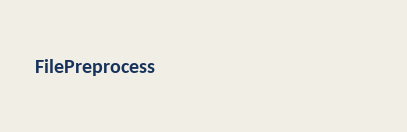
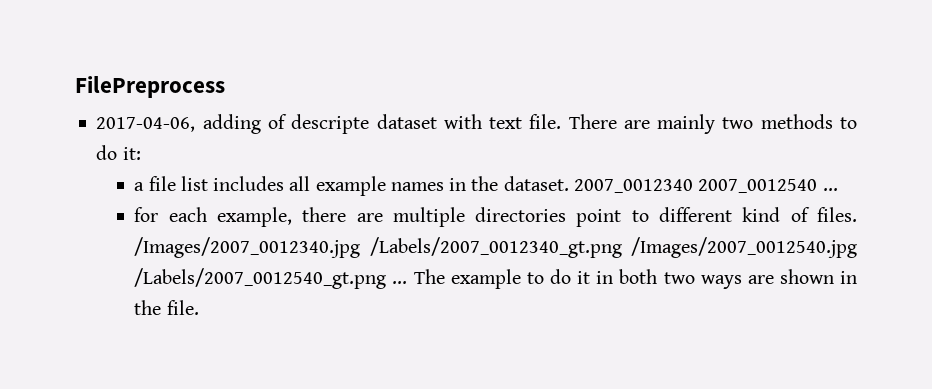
(155, 67) none -> [96,114,858,134] [96,145,141,160] [134,176,838,196] [134,207,857,227] [134,237,857,258] [134,268,858,289] [134,300,199,315] // 2017-04-06, adding of descripte dataset with text file. There are mainly two methods to do it: // a file list includes all example names in the dataset. 2007_0012340 2007_0012540 ... // for each example, there are multiple directories point to different kind of files. /Images/2007_0012340.jpg /Labels/2007_0012340_gt.png /Images/2007_0012540.jpg /Labels/2007_0012540_gt.png ... The example to do it in both two ways are shown in the file.

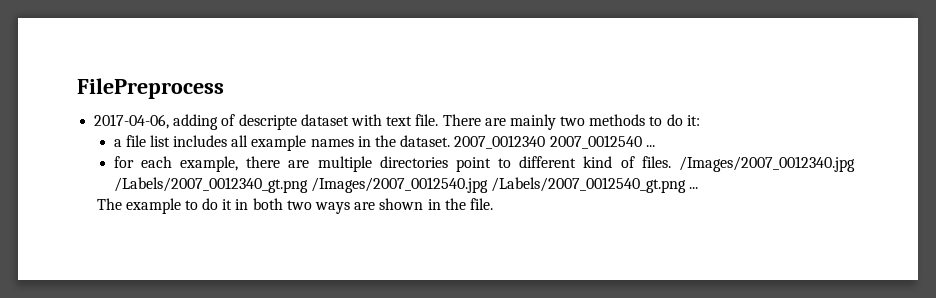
(408, 282) none -> (699, 188) //

